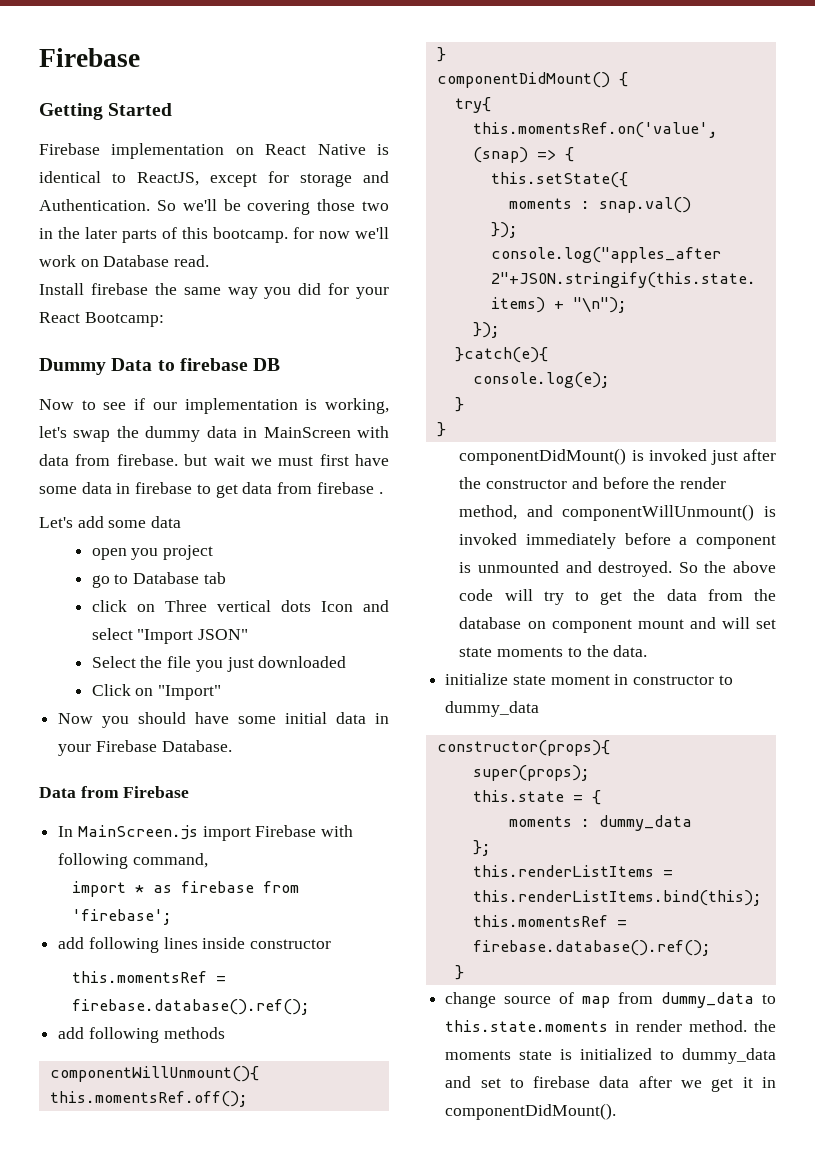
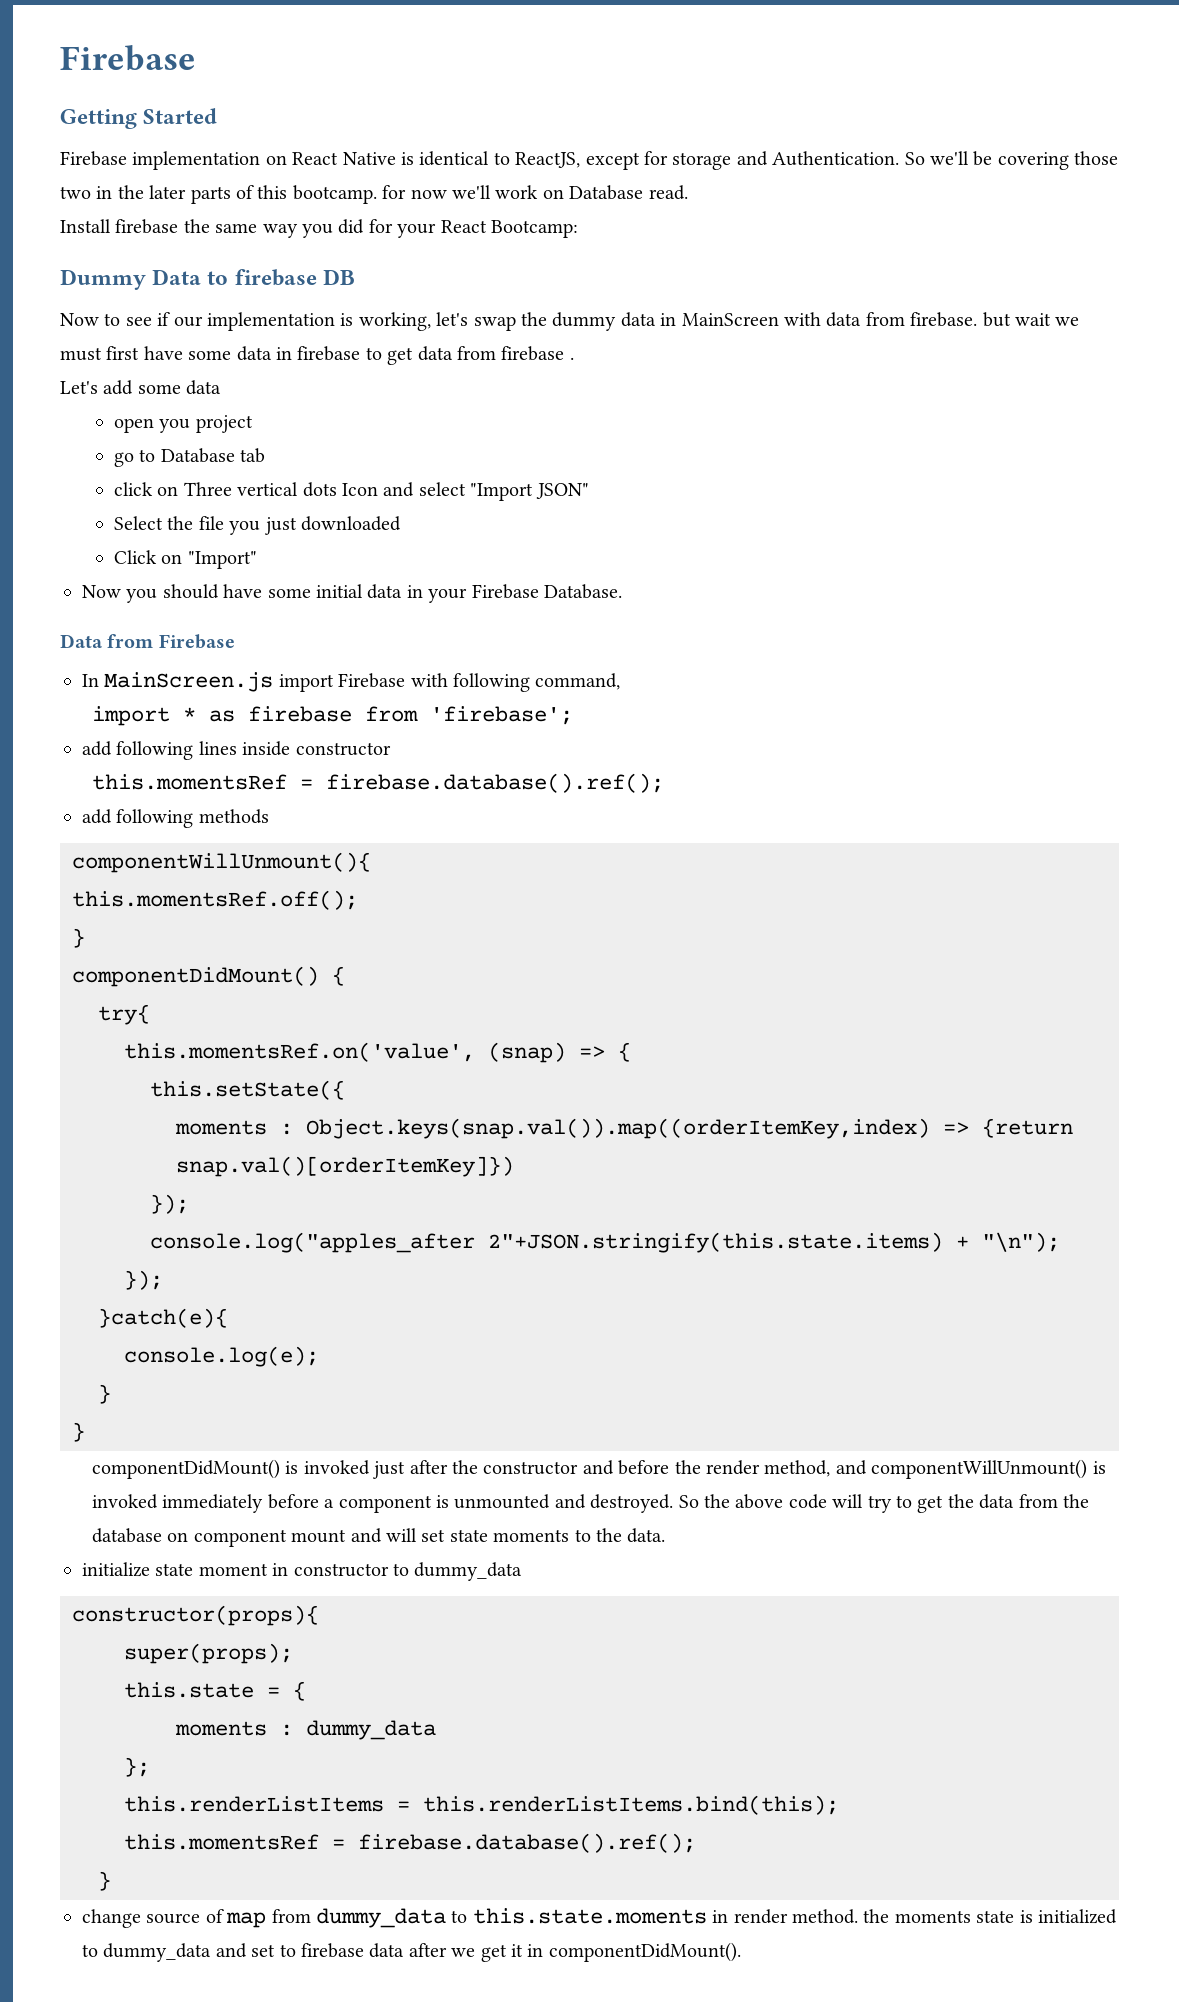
[598,197,691,213] snap.val() -> [306,1118,1073,1139] [176,1156,514,1177] Object.keys(snap.val()).map((orderItemKey,index) => {return snap.val()[orderItemKey]})

